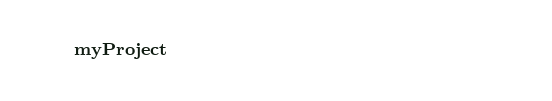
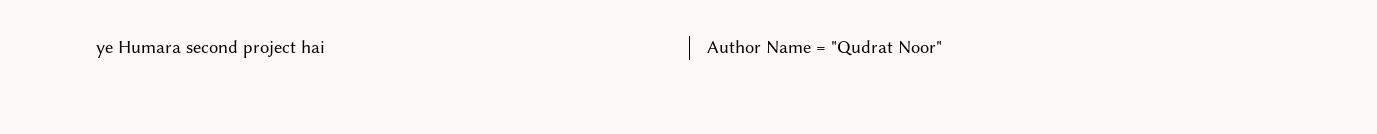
[74,43,167,59] myProject -> [96,40,325,58] [707,40,942,56] ye Humara second project hai // Author Name = "Qudrat Noor"

